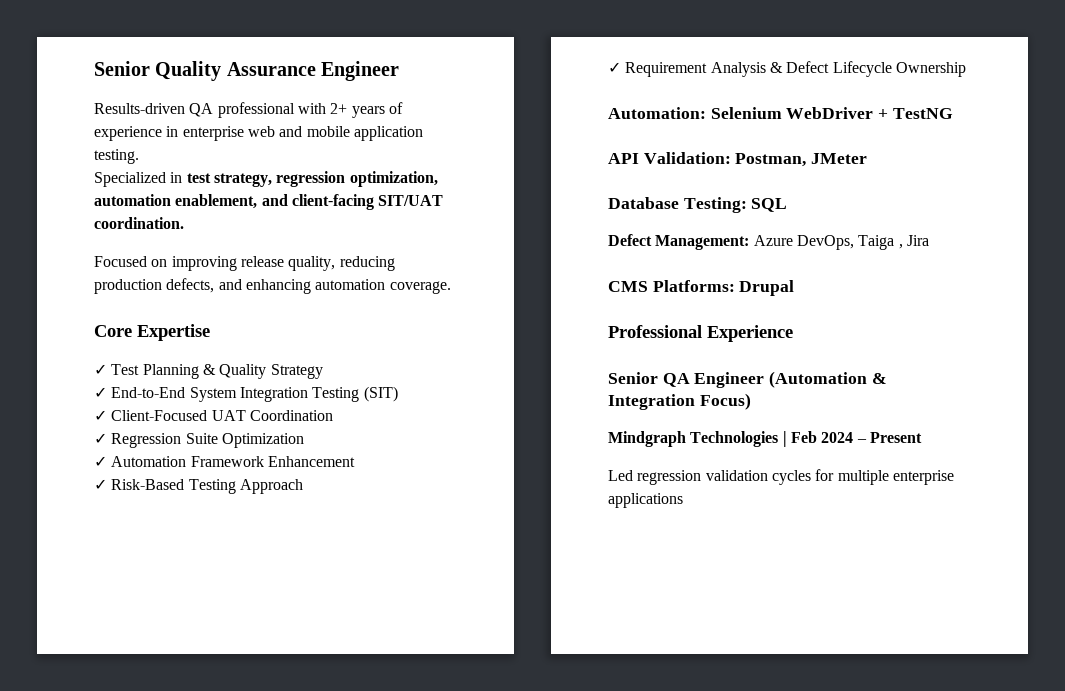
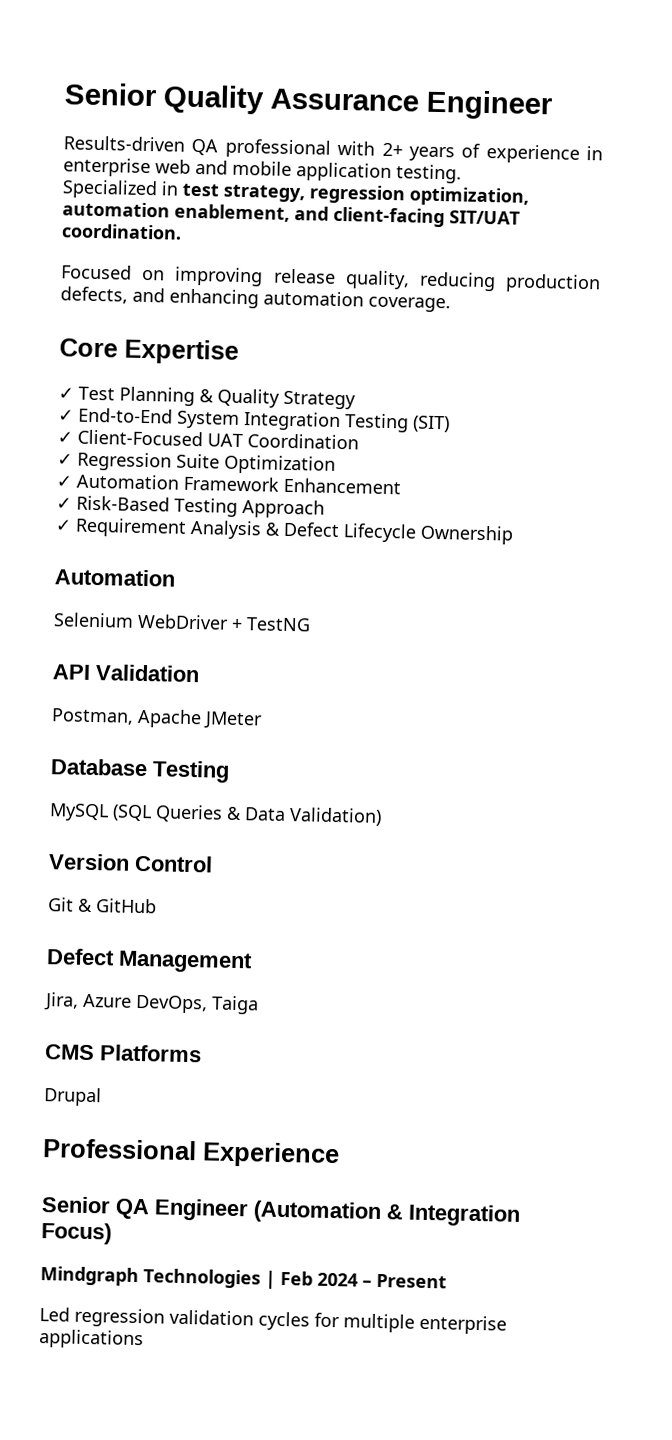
[608,107,706,119] Automation: -> [54,568,176,587] Automation //
[643,152,807,167] Validation: Postman, -> [95,664,200,683] [51,708,202,729] Validation // Postman, Apache
[683,197,788,213] [608,234,750,250] Testing: SQL // Defect Management: -> [152,760,230,783] [49,803,382,826] [48,853,213,873] [48,897,157,914] [46,948,253,974] [43,992,79,1011] Testing // MySQL (SQL Queries & Data Validation) // Version Control // Git & GitHub // Defect Management // Jira,
[898,235,929,249] , Jira -> (259, 1005) none
[652,280,735,292] Platforms: -> [99,1044,202,1063] Platforms //

